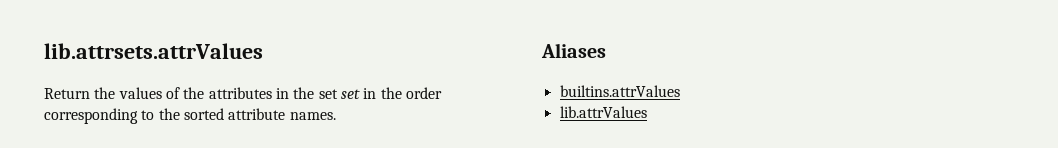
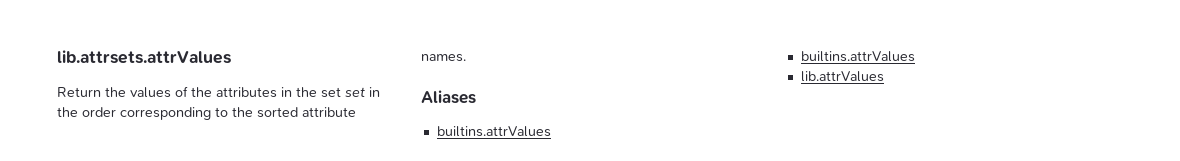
(680, 91) none -> [800,51,915,62] // builtins.attrValues

